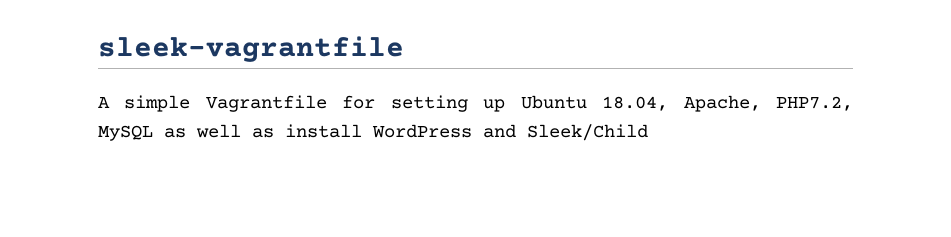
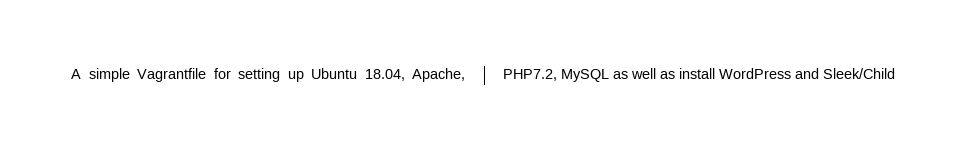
[98,36,404,62] sleek-vagrantfile // -> (71, 74) none

